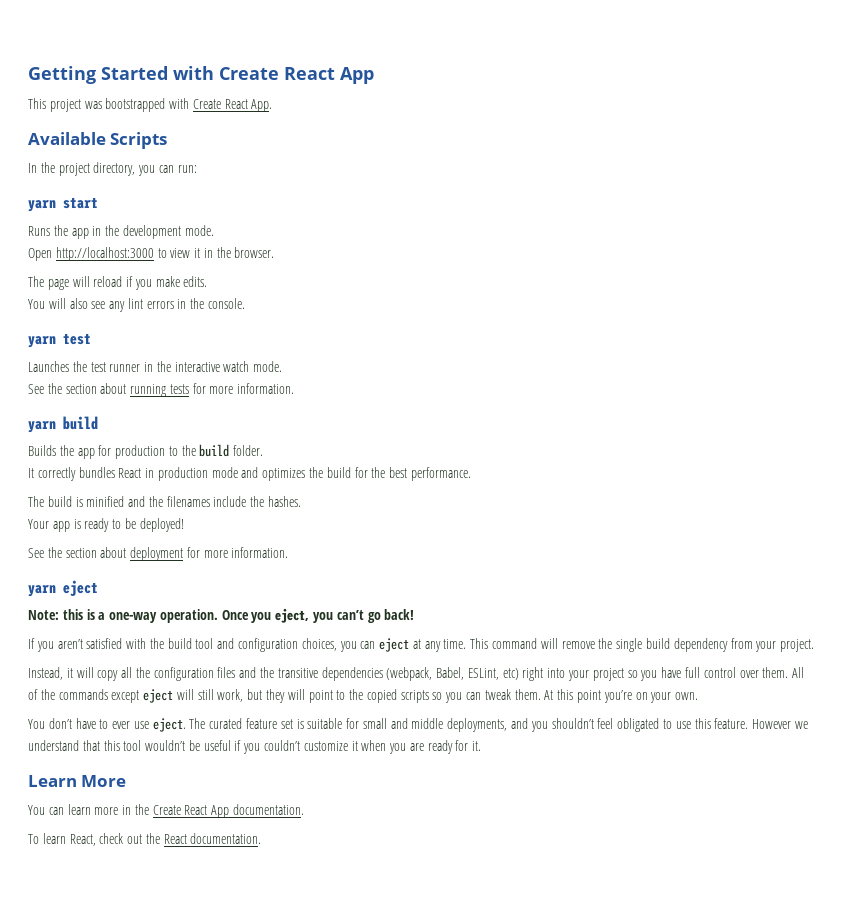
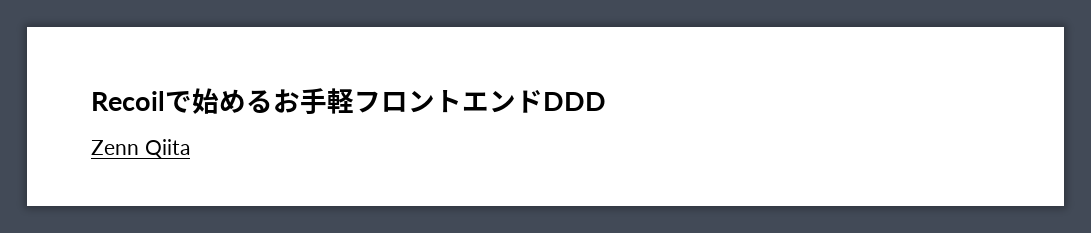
[28,66,374,84] [28,98,273,112] [28,132,168,149] [28,162,197,176] [28,198,98,212] [28,225,214,239] [28,247,275,261] [28,276,208,290] [28,298,246,312] [28,334,91,348] [28,361,283,372] [28,383,295,397] [28,416,98,433] [28,444,264,459] [28,467,471,481] [28,496,302,507] [28,518,184,532] [28,547,289,561] [28,580,98,597] [28,608,415,623] [28,638,815,652] [28,667,805,681] [28,689,699,703] [28,718,808,732] [28,740,482,754] [28,775,127,787] [28,804,305,818] [28,833,262,846] Getting Started with Create React App // This project was bootstrapped with Create React App. // Available Scripts // In the project directory, you can run: // yarn start // Runs the app in the development mode. // Open http://localhost:3000 to view it in the browser. // The page will reload if you make edits. // You will also see any lint errors in the console. // yarn test // Launches the test runner in the interactive watch mode. // See the section about running tests for more information. // yarn build // Builds the app for production to the build folder. // It correctly bundles React in production mode and optimizes the build for the best performance. // The build is minified and the filenames include the hashes. // Your app is ready to be deployed! // See the section about deployment for more information. // yarn eject // Note: this is a one-way operation. Once you eject, you can’t go back! // If you aren’t satisfied with the build tool and configuration choices, you can eject at any time. This command will remove the single build dependency from your project. // Instead, it will copy all the configuration files and the transitive dependencies (webpack, Babel, ESLint, etc) right into your project so you have full control over them. All of the commands except eject will still work, but they will point to the copied scripts so you can tweak them. At this point you’re on your own. // You don’t have to ever use eject. The curated feature set is suitable for small and middle deployments, and you shouldn’t feel obligated to use this feature. However we understand that this tool wouldn’t be useful if you couldn’t customize it when you are ready for it. // Learn More // You can learn more in the Create React App documentation. // To learn React, check out the React documentation. -> [91,88,606,115] [91,139,190,158] Recoilで始めるお手軽フロントエンドDDD // Zenn Qiita

